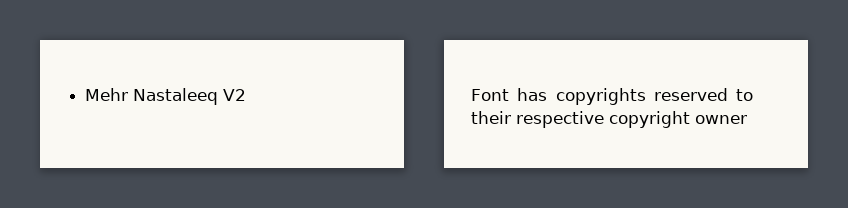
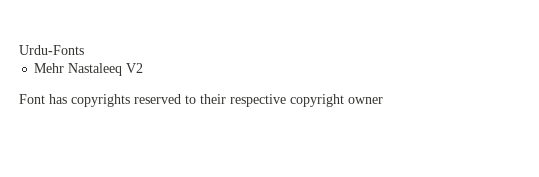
(85, 94) none -> [19,45,84,55] Urdu-Fonts //

